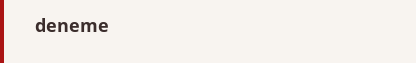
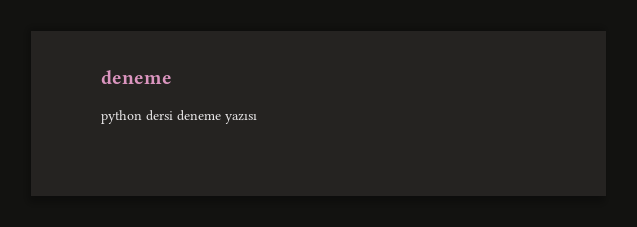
[35,18,109,32] deneme -> [101,70,172,85] [101,110,257,124] deneme // python dersi deneme yazısı

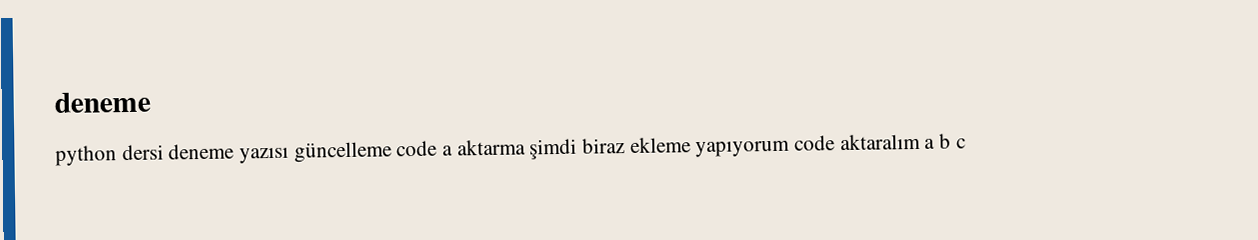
(257, 118) none -> [293,133,966,163] güncelleme code a aktarma şimdi biraz ekleme yapıyorum code aktaralım a b c

